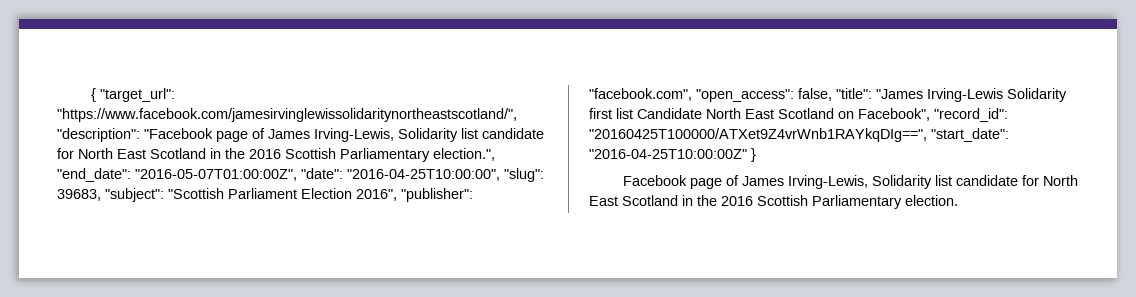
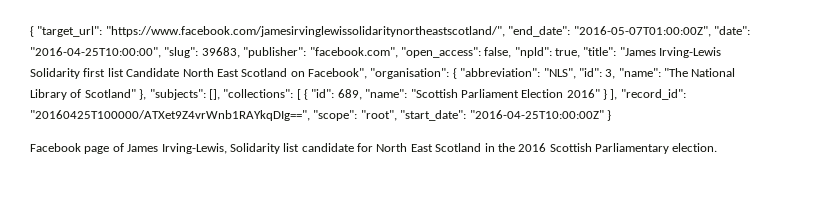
[57,128,544,142] [57,148,495,162] "description": "Facebook page of James Irving-Lewis, Solidarity list candidate for North East Scotland in the 2016 Scottish Parliamentary election.", -> (505, 31) none
[105,188,397,202] "subject": "Scottish Parliament Election 2016", -> (240, 52) none
(832, 94) none -> [514,47,580,58] "npld": true,
[934,108,1008,122] [589,128,927,142] "record_id": "20160425T100000/ATXet9Z4vrWnb1RAYkqDIg==", -> [370,68,736,79] [30,89,686,100] [30,110,397,121] "organisation": { "abbreviation": "NLS", "id": 3, "name": "The National Library of Scotland" }, "subjects": [], "collections": [ { "id": 689, "name": "Scottish Parliament Election 2016" } ], "record_id": "20160425T100000/ATXet9Z4vrWnb1RAYkqDIg==", "scope": "root",

